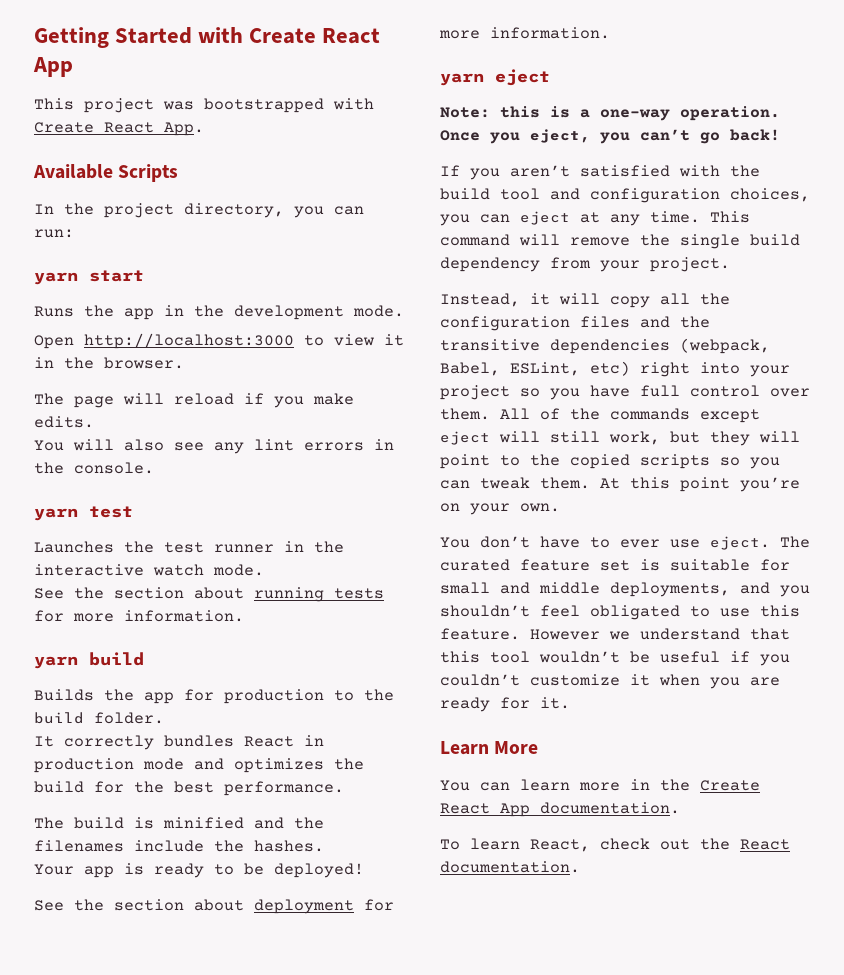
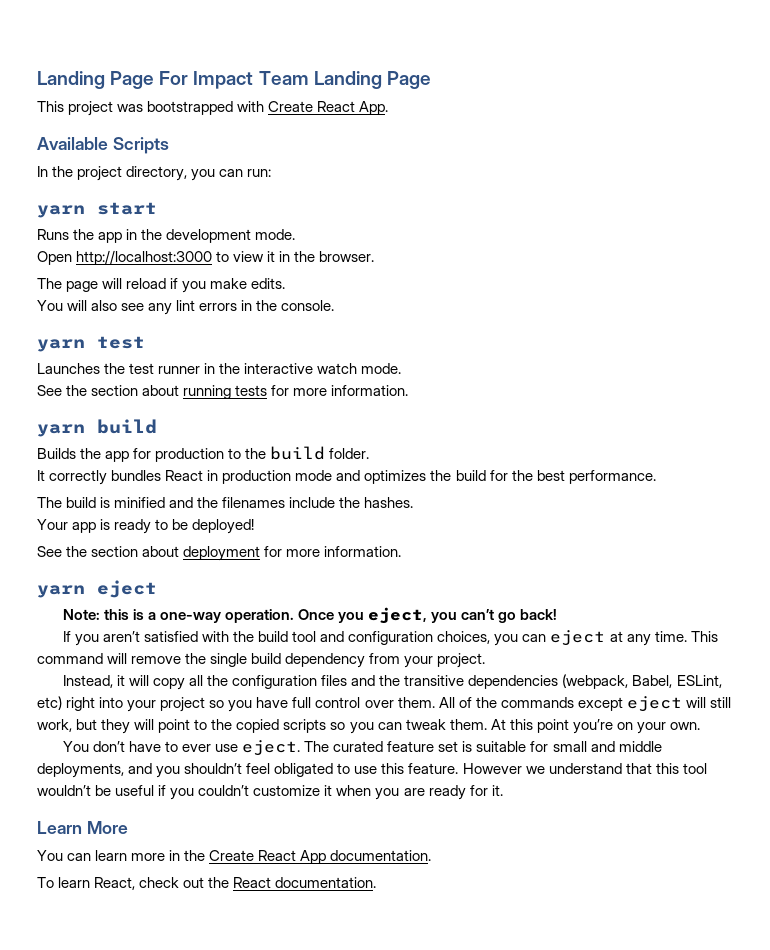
[34,27,381,48] [33,57,73,77] Getting Started with Create React App -> [37,71,431,89] Landing Page For Impact Team Landing Page

